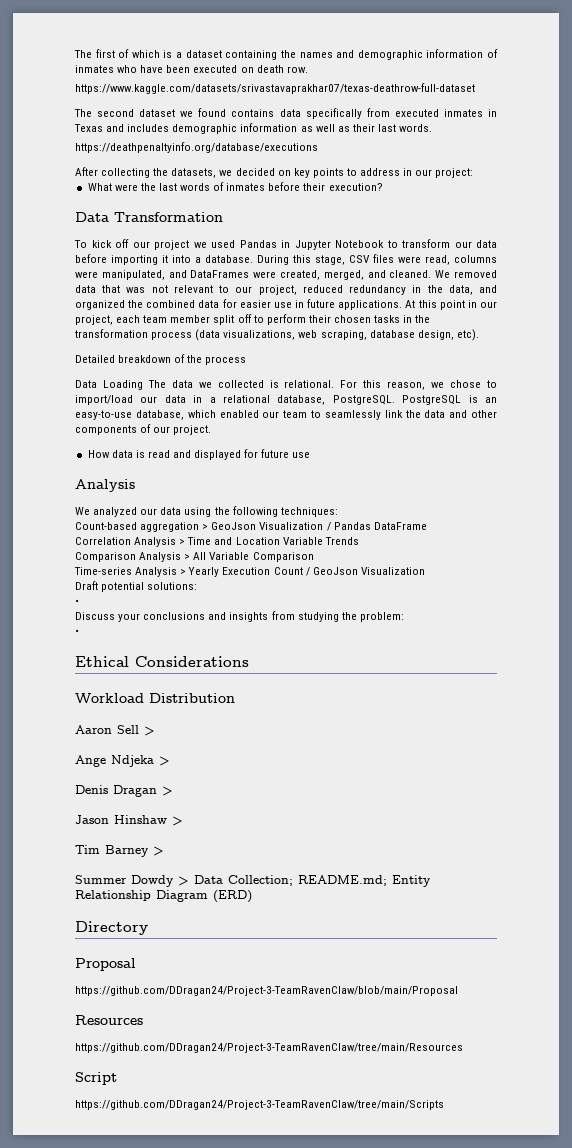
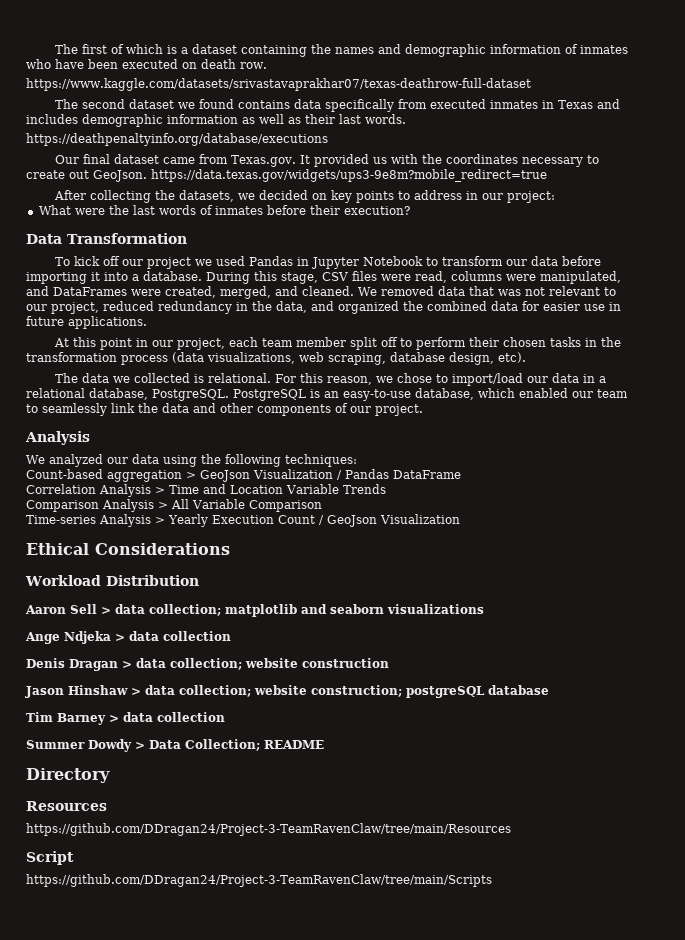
(318, 147) none -> [55,154,600,167] [26,169,547,182] // Our final dataset came from Texas.gov. It provided us with the coordinates necessary to create out GeoJson. https://data.texas.gov/widgets/ups3-9e8m?mobile_redirect=true
(403, 305) none -> (147, 322) //
[75,354,247,365] [75,380,143,390] Detailed breakdown of the process // Data Loading -> (526, 357) none
[87,449,311,460] // How data is read and displayed for future use -> (423, 410) none
[75,581,198,592] [75,599,79,605] [75,611,404,622] [75,629,79,635] // Draft potential solutions: // • // Discuss your conclusions and insights from studying the problem: // • -> (460, 519) none
(155, 731) none -> [115,604,484,617] data collection; matplotlib and seaborn visualizations
(170, 761) none -> [129,631,231,641] data collection
(173, 791) none -> [136,658,389,670] data collection; website construction
(183, 821) none -> [145,685,549,698] data collection; website construction; postgreSQL database
(164, 851) none -> [123,712,225,722] data collection
[298,875,431,887] [75,890,252,903] README.md; Entity Relationship Diagram (ERD) -> [264,740,324,749] README
[75,958,136,971] [75,986,458,996] // Proposal // https://github.com/DDragan24/Project-3-TeamRavenClaw/blob/main/Proposal -> (110, 775) none

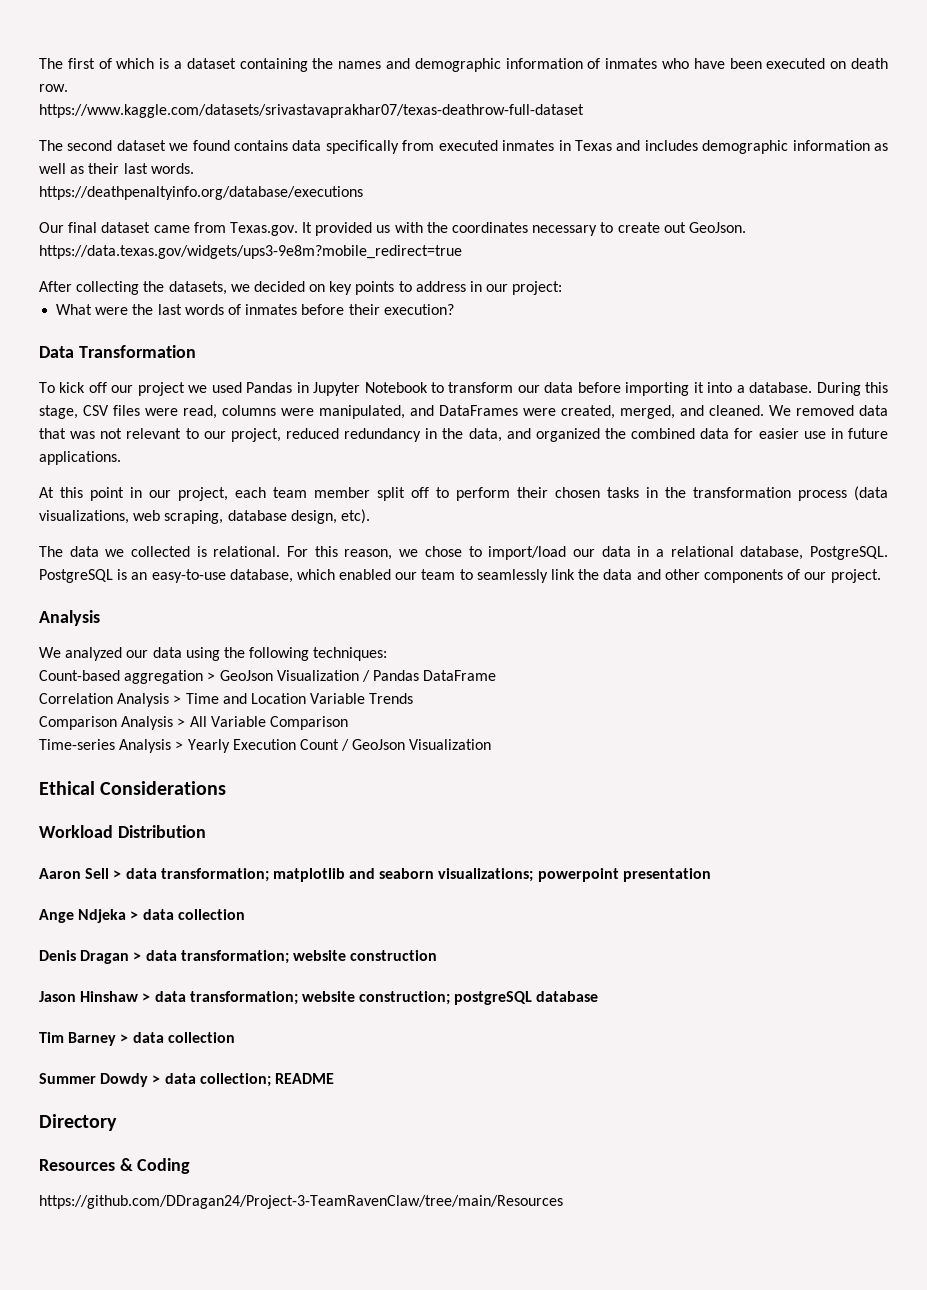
[149,604,221,616] collection; -> [160,868,269,882] transformation;
[387,604,484,614] visualizations -> [438,868,711,882] visualizations; powerpoint presentation
[170,658,242,670] collection; -> [180,950,289,964] transformation;
[179,685,251,697] collection; -> [189,991,298,1005] transformation;
[149,739,260,751] Data Collection; -> [164,1073,271,1087] data collection;
(107, 806) none -> [119,1158,191,1174] & Coding
[26,851,74,865] [26,874,492,887] // Script // https://github.com/DDragan24/Project-3-TeamRavenClaw/tree/main/Scripts -> (563, 1202) none

